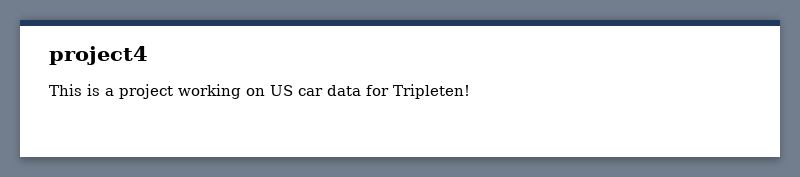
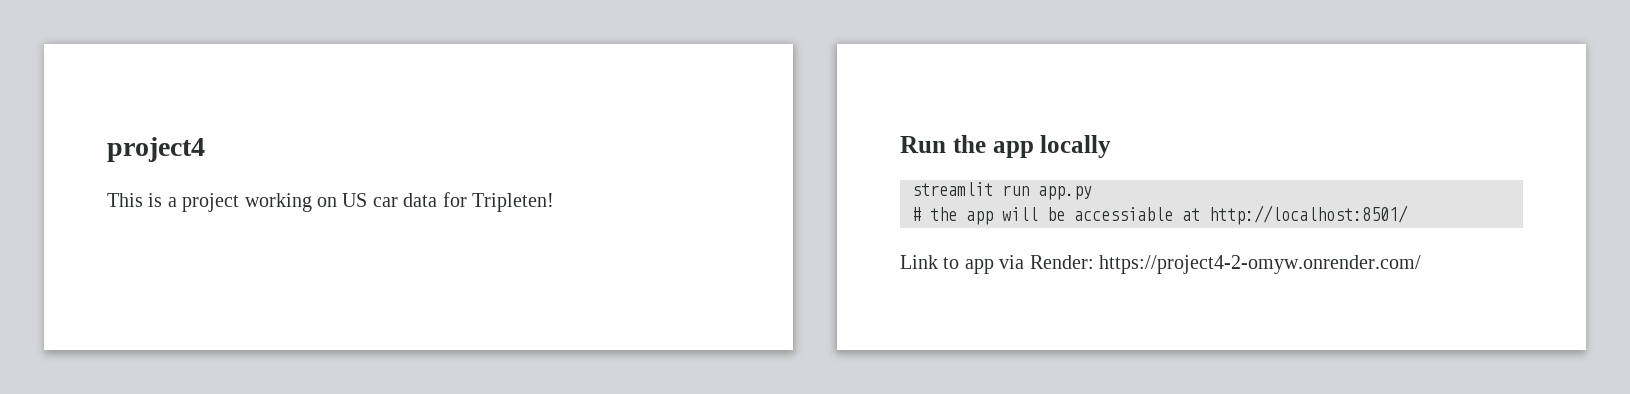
(470, 91) none -> [900,135,1112,158] [912,182,1092,200] [912,205,1408,225] [900,255,1421,274] // Run the app locally // streamlit run app.py // # the app will be accessiable at http://localhost:8501/ // Link to app via Render: https://project4-2-omyw.onrender.com/

